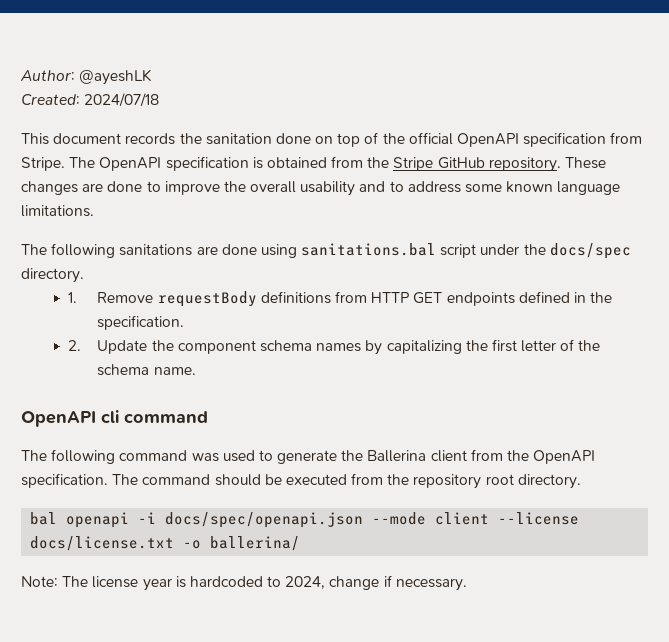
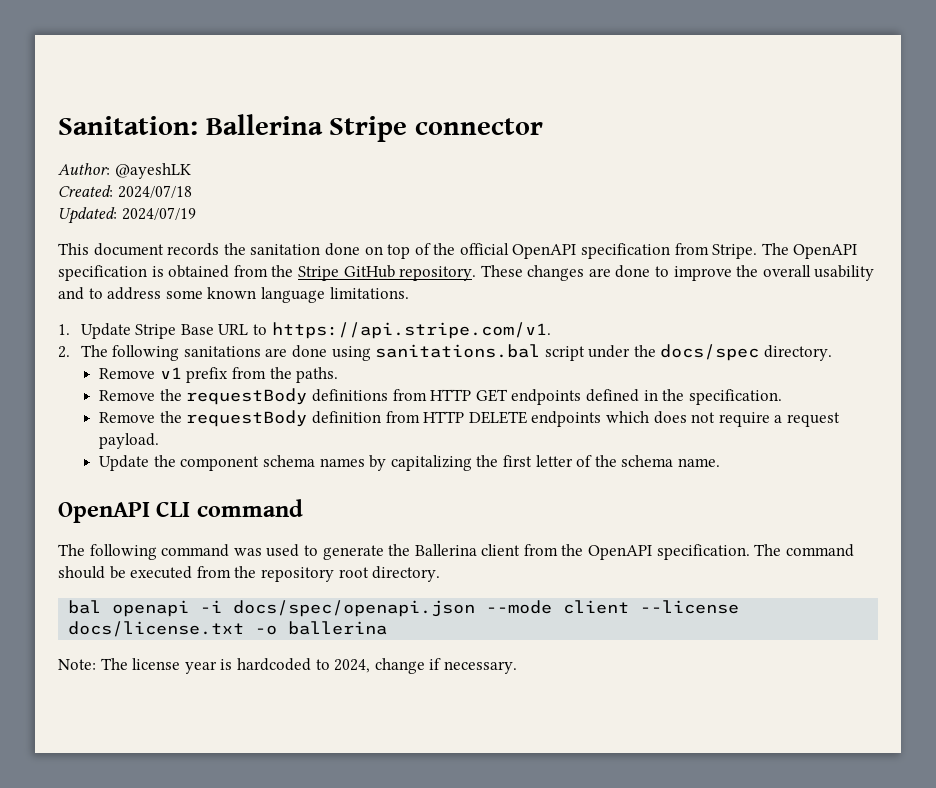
(20, 75) none -> [58,114,543,142] Sanitation: Ballerina Stripe connector //
(160, 100) none -> [58,207,196,224] // Updated: 2024/07/19
(94, 211) none -> [58,322,551,339] [58,346,70,358] 1. Update Stripe Base URL to https://api.stripe.com/v1. // 2.
[67,292,154,303] 1. Remove -> [99,367,339,383] [99,389,182,401] Remove v1 prefix from the paths. // Remove the
[67,340,81,351] 2. -> [99,410,840,427] [99,433,160,449] Remove the requestBody definition from HTTP DELETE endpoints which does not require a request payload. //
[101,410,119,423] cli -> [156,502,191,517] CLI
[210,536,301,551] ballerina/ -> [288,621,388,635] ballerina

